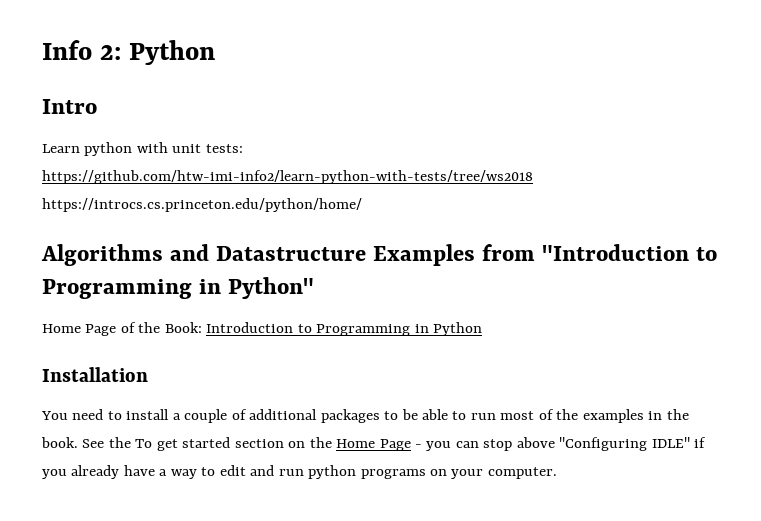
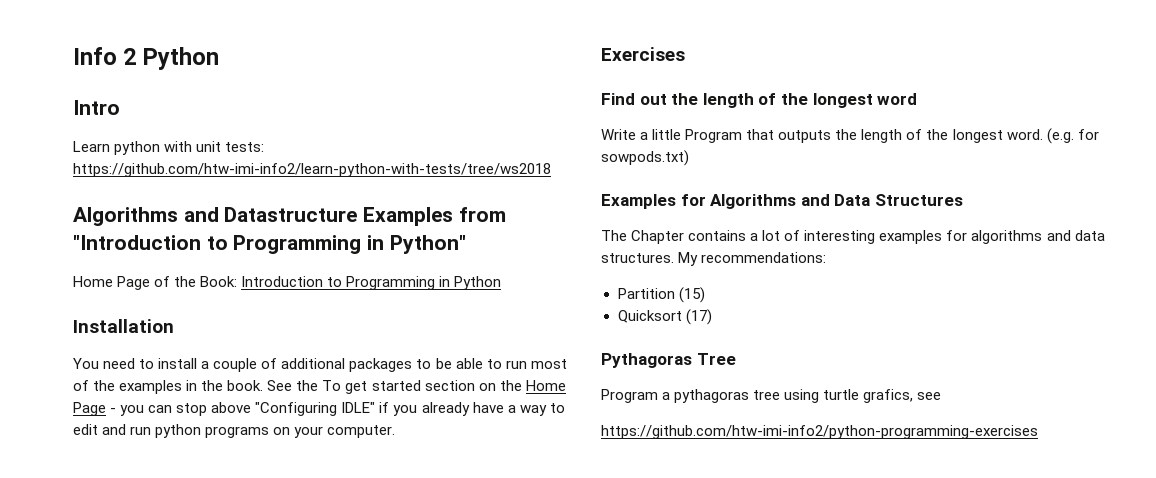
[100,45,122,60] 2: -> [123,48,137,65] 2
[42,198,362,212] https://introcs.cs.princeton.edu/python/home/ -> (551, 170) none
(557, 473) none -> [601,47,685,61] [601,93,918,108] [601,128,1099,144] [601,150,689,166] [601,194,963,209] [601,230,1105,244] [601,252,827,266] [617,287,705,303] [617,309,712,325] [601,353,736,368] [601,389,942,403] [601,425,1038,439] // Exercises // Find out the length of the longest word // Write a little Program that outputs the length of the longest word. (e.g. for sowpods.txt) // Examples for Algorithms and Data Structures // The Chapter contains a lot of interesting examples for algorithms and data structures. My recommendations: // Partition (15) // Quicksort (17) // Pythagoras Tree // Program a pythagoras tree using turtle grafics, see // https://github.com/htw-imi-info2/python-programming-exercises

